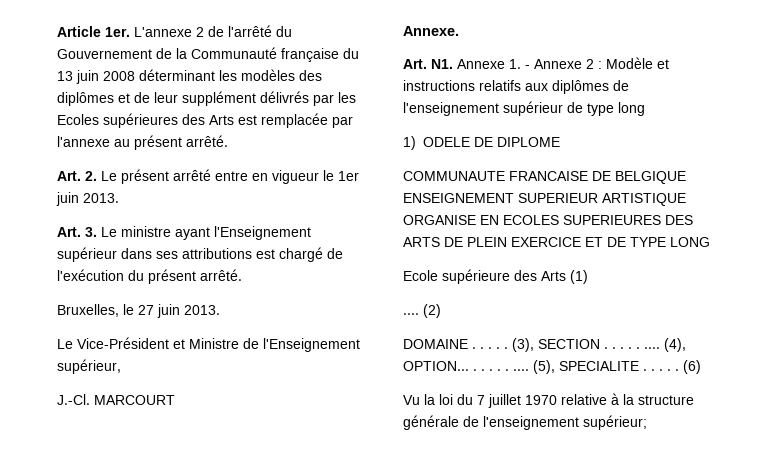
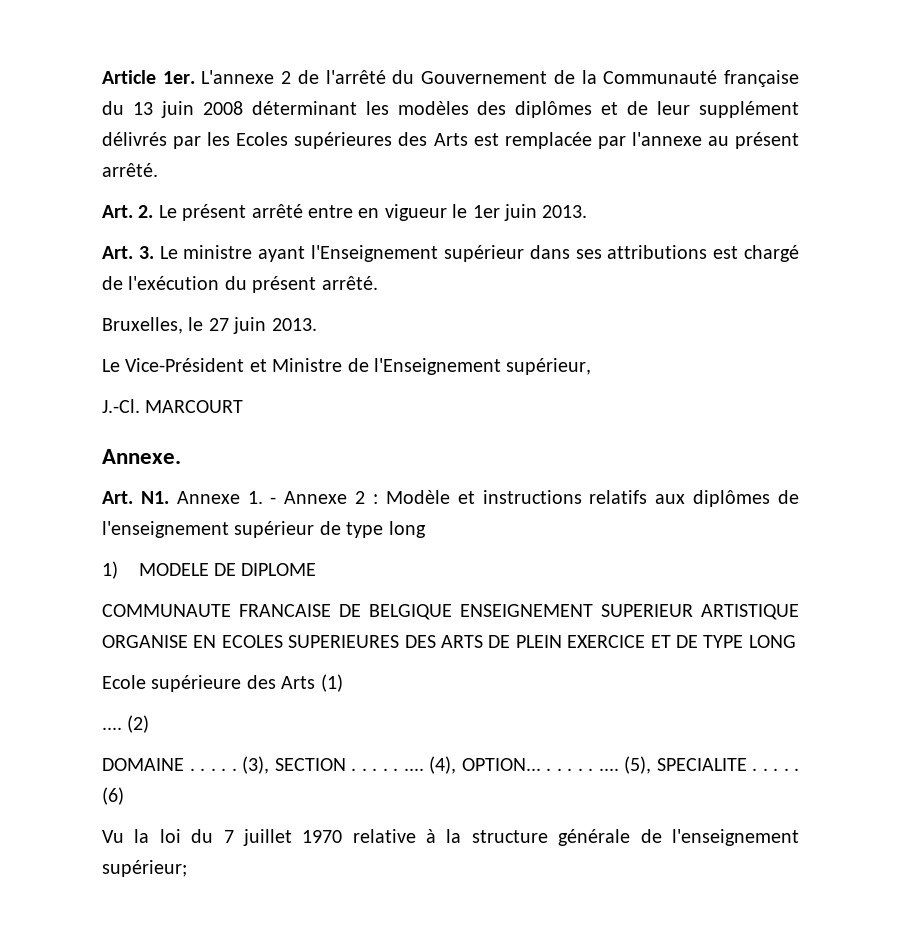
[423,137,470,147] ODELE -> [138,563,209,576] MODELE

